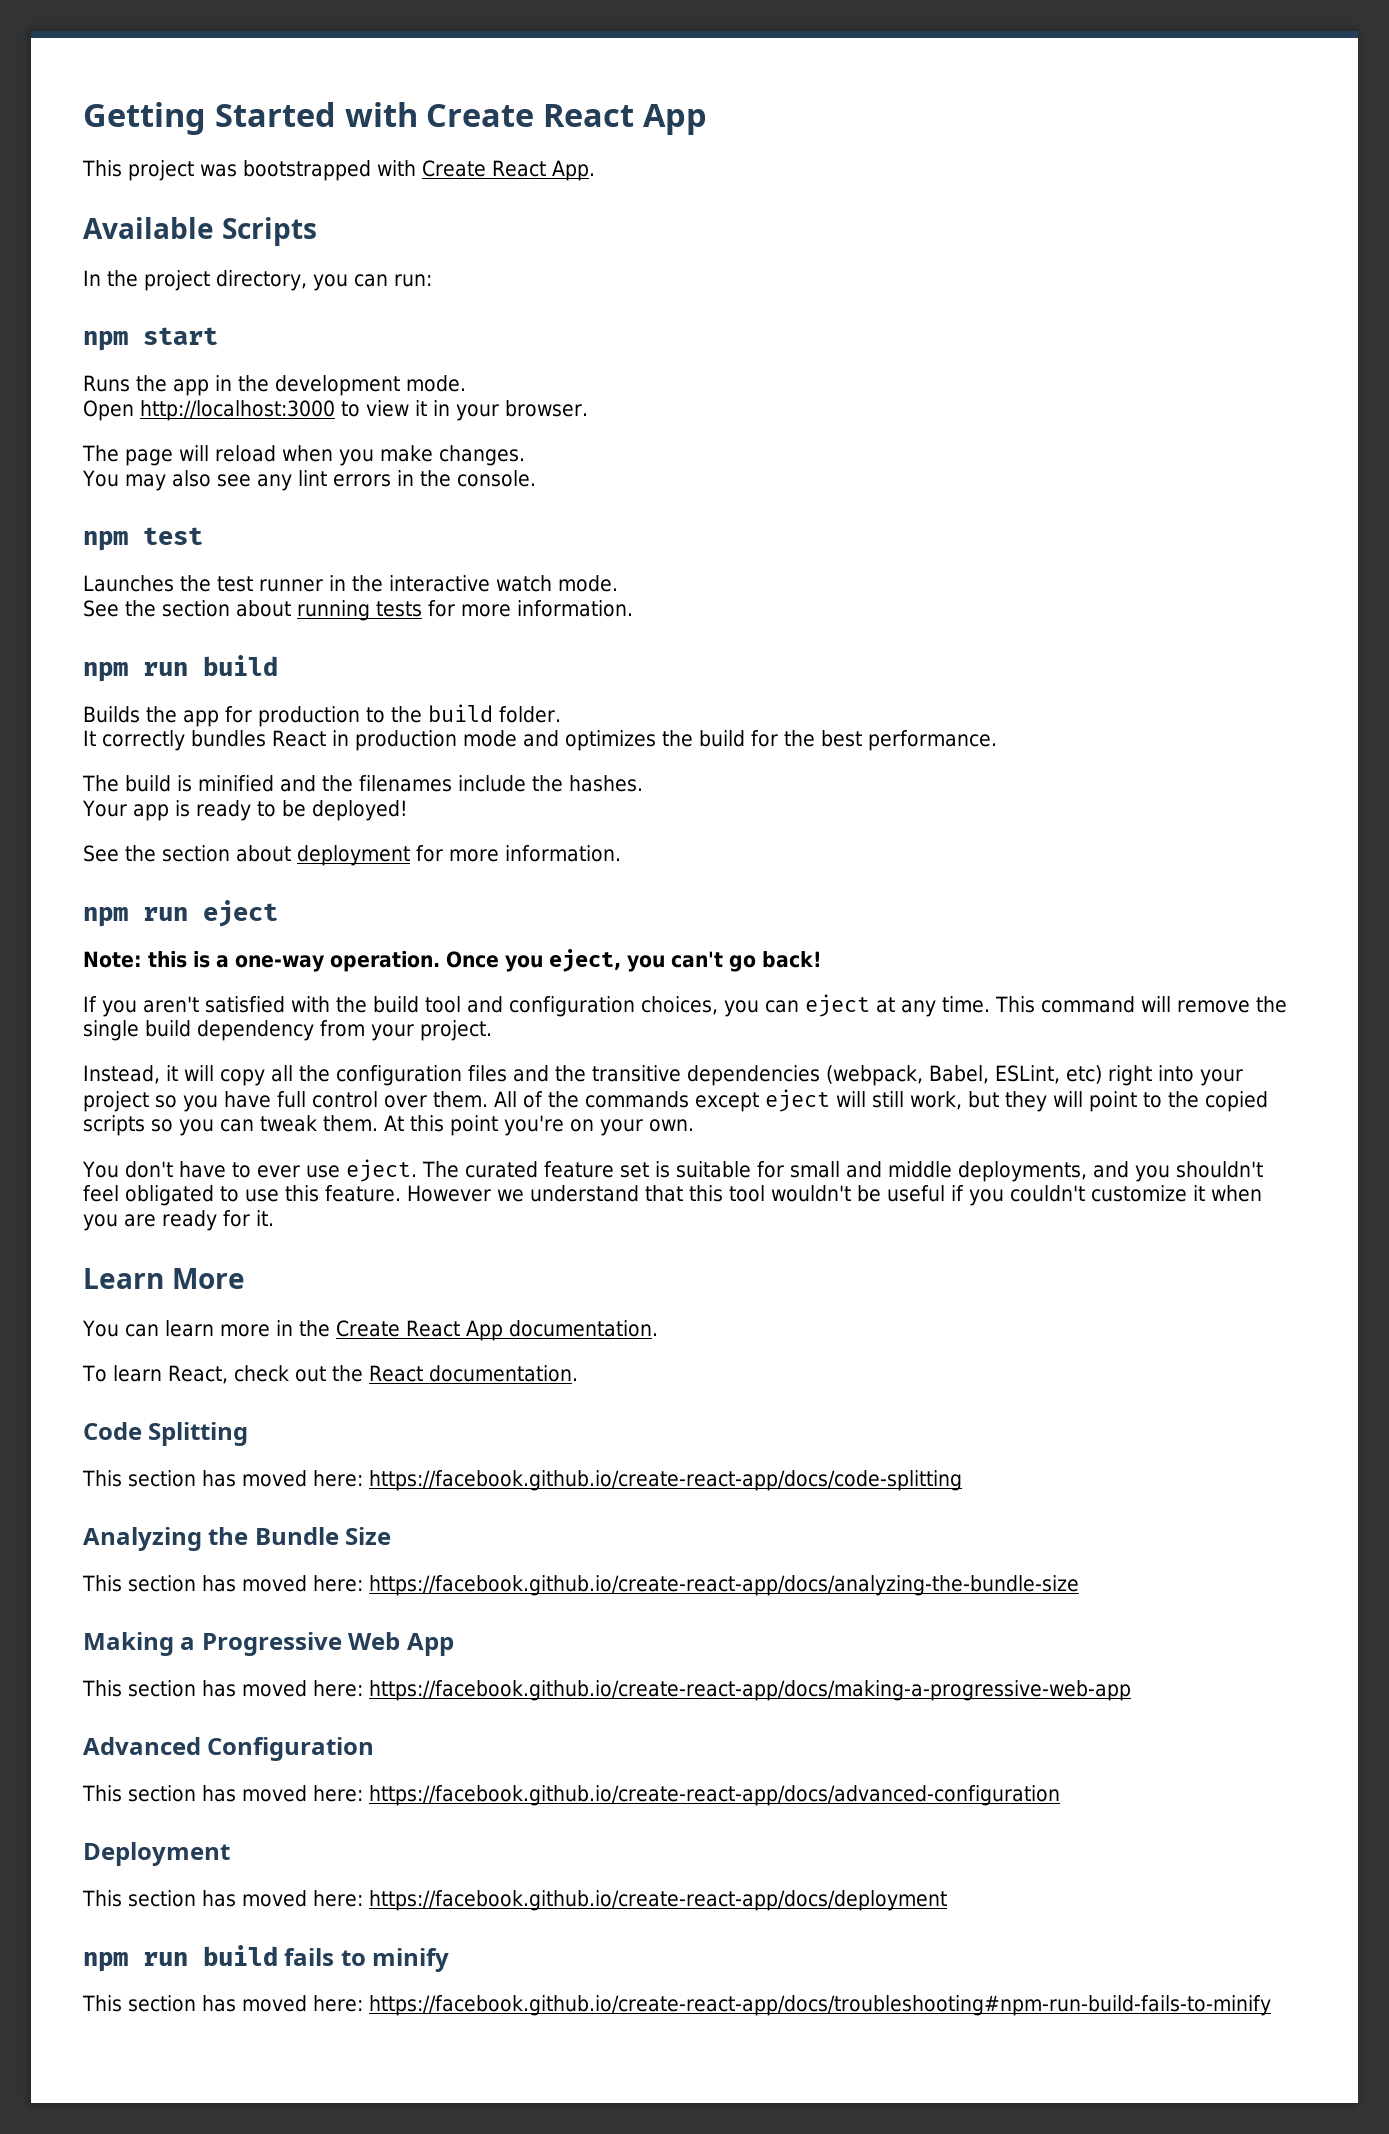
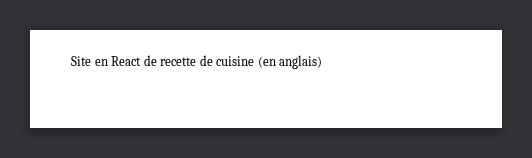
[83,102,707,135] [82,160,595,181] [83,217,317,246] [83,270,432,291] [83,327,218,351] [83,375,466,396] [83,400,588,421] [82,445,525,466] [82,470,536,491] [83,527,203,551] [83,575,618,592] [83,600,633,621] [83,655,278,682] [83,704,561,727] [83,730,997,751] [82,775,643,792] [82,800,408,821] [83,845,621,866] [83,900,278,927] [83,949,822,972] [83,994,1287,1017] [83,1020,492,1041] [83,1065,1243,1086] [83,1089,1268,1112] [83,1115,694,1136] [82,1159,1263,1182] [83,1185,1262,1206] [83,1210,274,1231] [83,1268,245,1289] [82,1320,658,1341] [82,1365,578,1384] [83,1422,249,1446] [82,1470,962,1491] [83,1527,392,1551] [82,1575,1079,1596] [83,1632,454,1656] [82,1680,1131,1701] [83,1737,375,1761] [82,1785,1060,1806] [83,1842,230,1866] [82,1890,947,1911] [83,1945,450,1972] [82,1995,1271,2016] Getting Started with Create React App // This project was bootstrapped with Create React App. // Available Scripts // In the project directory, you can run: // npm start // Runs the app in the development mode. // Open http://localhost:3000 to view it in your browser. // The page will reload when you make changes. // You may also see any lint errors in the console. // npm test // Launches the test runner in the interactive watch mode. // See the section about running tests for more information. // npm run build // Builds the app for production to the build folder. // It correctly bundles React in production mode and optimizes the build for the best performance. // The build is minified and the filenames include the hashes. // Your app is ready to be deployed! // See the section about deployment for more information. // npm run eject // Note: this is a one-way operation. Once you eject, you can't go back! // If you aren't satisfied with the build tool and configuration choices, you can eject at any time. This command will remove the single build dependency from your project. // Instead, it will copy all the configuration files and the transitive dependencies (webpack, Babel, ESLint, etc) right into your project so you have full control over them. All of the commands except eject will still work, but they will point to the copied scripts so you can tweak them. At this point you're on your own. // You don't have to ever use eject. The curated feature set is suitable for small and middle deployments, and you shouldn't feel obligated to use this feature. However we understand that this tool wouldn't be useful if you couldn't customize it when you are ready for it. // Learn More // You can learn more in the Create React App documentation. // To learn React, check out the React documentation. // Code Splitting // This section has moved here: https://facebook.github.io/create-react-app/docs/code-splitting // Analyzing the Bundle Size // This section has moved here: https://facebook.github.io/create-react-app/docs/analyzing-the-bundle-size // Making a Progressive Web App // This section has moved here: https://facebook.github.io/create-react-app/docs/making-a-progressive-web-app // Advanced Configuration // This section has moved here: https://facebook.github.io/create-react-app/docs/advanced-configuration // Deployment // This section has moved here: https://facebook.github.io/create-react-app/docs/deployment // npm run build fails to minify // This section has moved here: https://facebook.github.io/create-react-app/docs/troubleshooting#npm-run-build-fails-to-minify -> [71,55,323,69] Site en React de recette de cuisine (en anglais)

